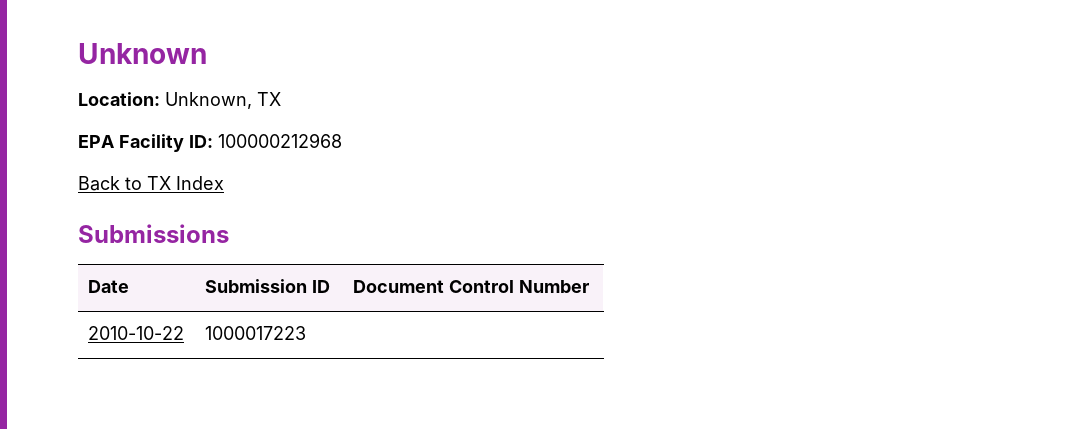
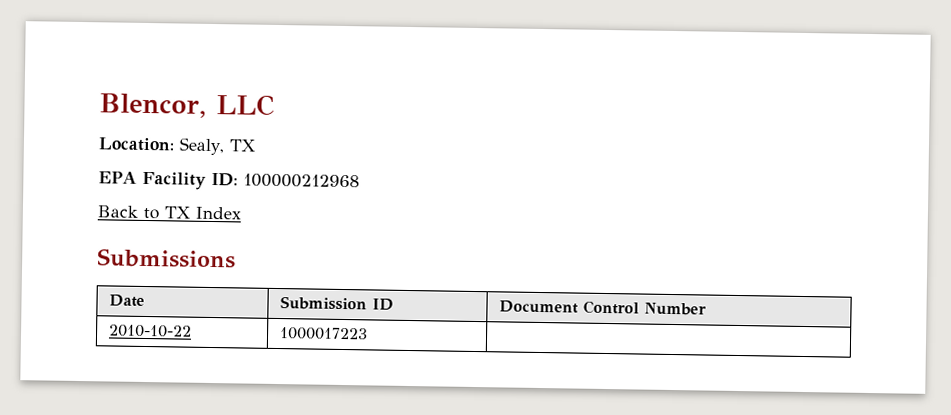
[78,43,207,64] Unknown -> [99,93,274,118] Blencor, LLC
[165,92,252,109] Unknown, -> [179,137,225,156] Sealy,

